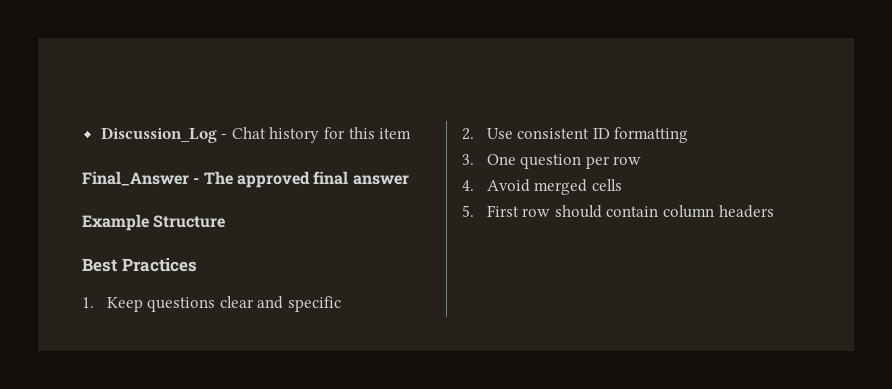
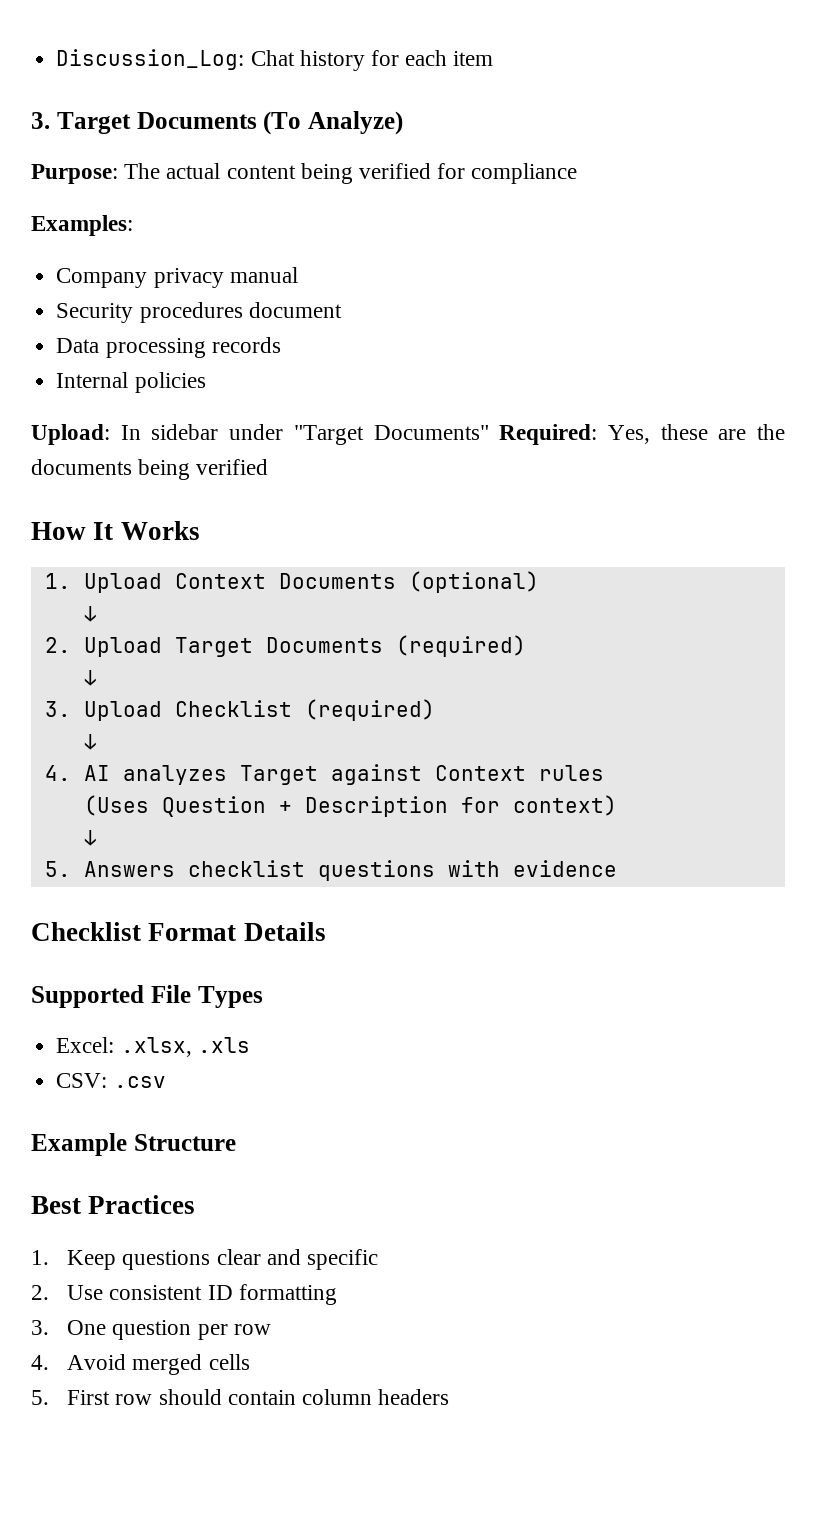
[100,127,228,143] Discussion_Log - -> [56,49,245,70] Discussion_Log:
[348,127,375,139] this -> [405,50,448,66] each
[82,171,409,188] Final_Answer - The approved final answer -> [31,111,403,135] [31,163,578,184] [31,215,133,236] [56,267,298,288] [56,302,342,323] [56,337,281,358] [56,372,206,393] [31,424,786,445] [31,459,269,480] [31,521,200,540] [44,571,539,593] [83,606,97,622] [44,635,526,657] [83,670,97,686] [44,699,435,721] [83,734,97,750] [44,764,604,785] [83,795,617,817] [83,830,97,846] [44,860,617,881] [31,922,326,941] [31,985,263,1008] [56,1037,250,1057] [56,1073,166,1088] 3. Target Documents (To Analyze) // Purpose: The actual content being verified for compliance // Examples: // Company privacy manual // Security procedures document // Data processing records // Internal policies // Upload: In sidebar under "Target Documents" Required: Yes, these are the documents being verified // How It Works // 1. Upload Context Documents (optional) // ↓ // 2. Upload Target Documents (required) // ↓ // 3. Upload Checklist (required) // ↓ // 4. AI analyzes Target against Context rules // (Uses Question + Description for context) // ↓ // 5. Answers checklist questions with evidence // Checklist Format Details // Supported File Types // Excel: .xlsx, .xls // CSV: .csv

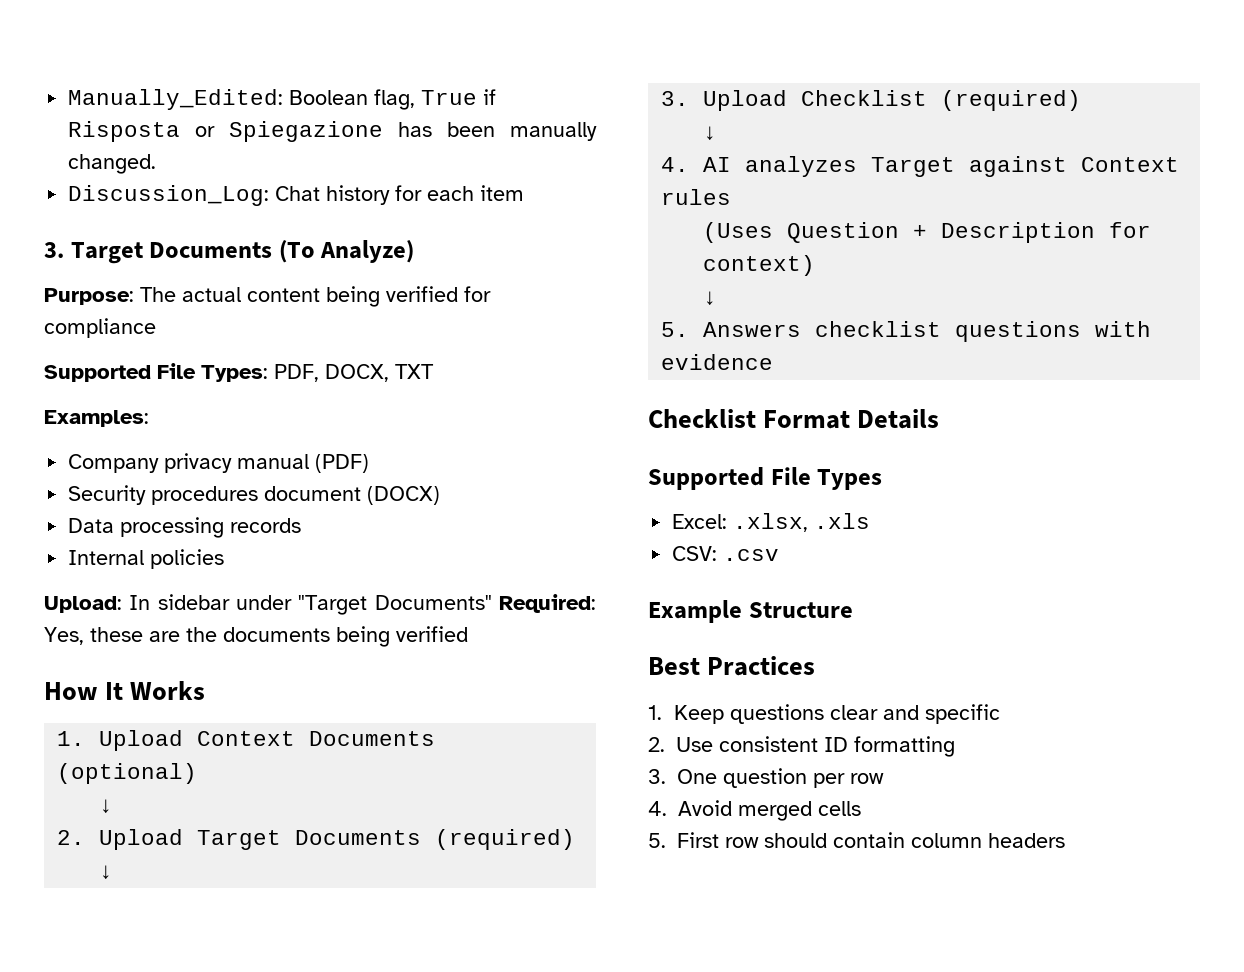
(56, 59) none -> [68,89,497,110] [68,121,597,142] [68,154,157,174] Manually_Edited: Boolean flag, True if Risposta or Spiegazione has been manually changed. //
(578, 173) none -> [44,363,434,382] // Supported File Types: PDF, DOCX, TXT
(298, 275) none -> [315,454,370,473] (PDF)
(342, 310) none -> [367,486,441,505] (DOCX)

